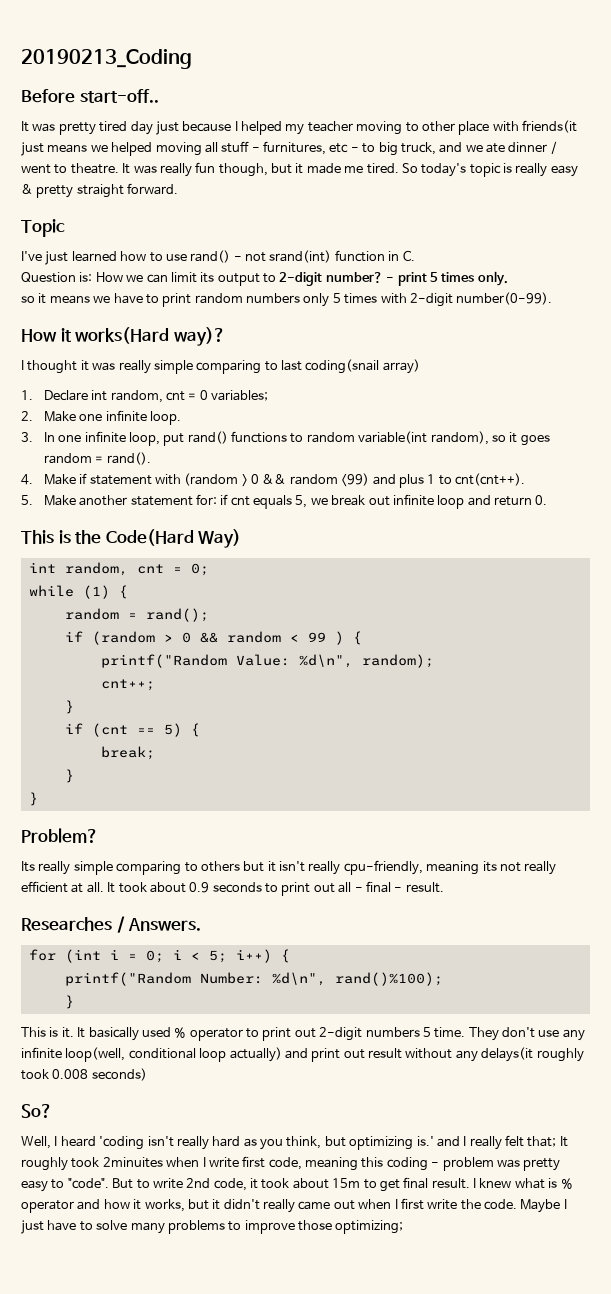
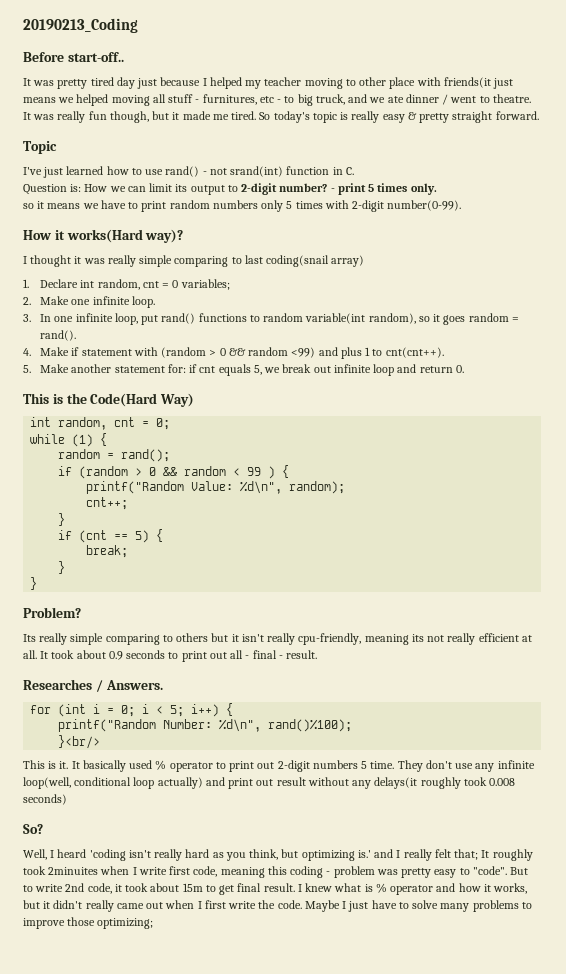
[64,995,74,1009] } -> [58,735,101,749] }<br/>

